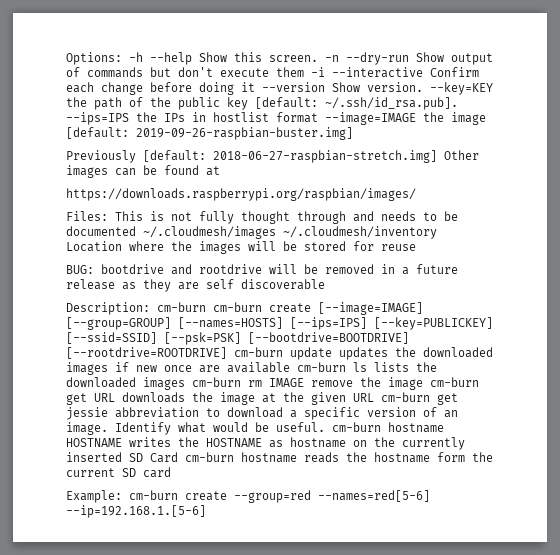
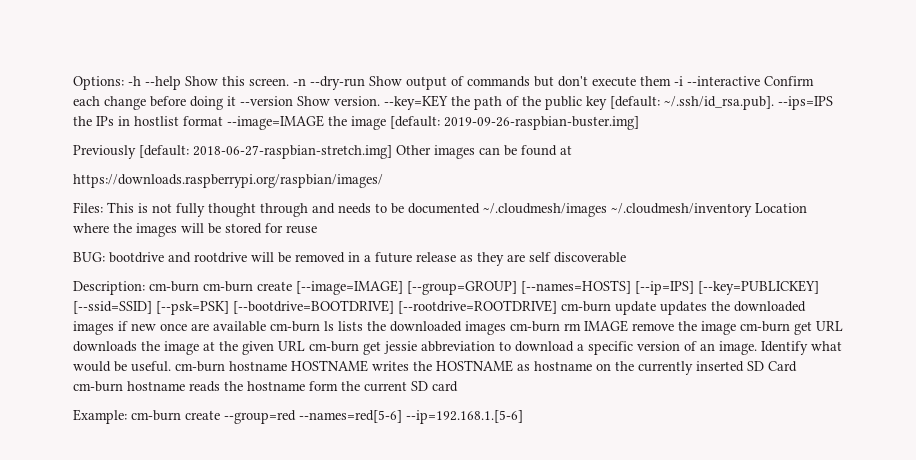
[290,317,367,330] [--ips=IPS] -> [635,281,694,295] [--ip=IPS]

